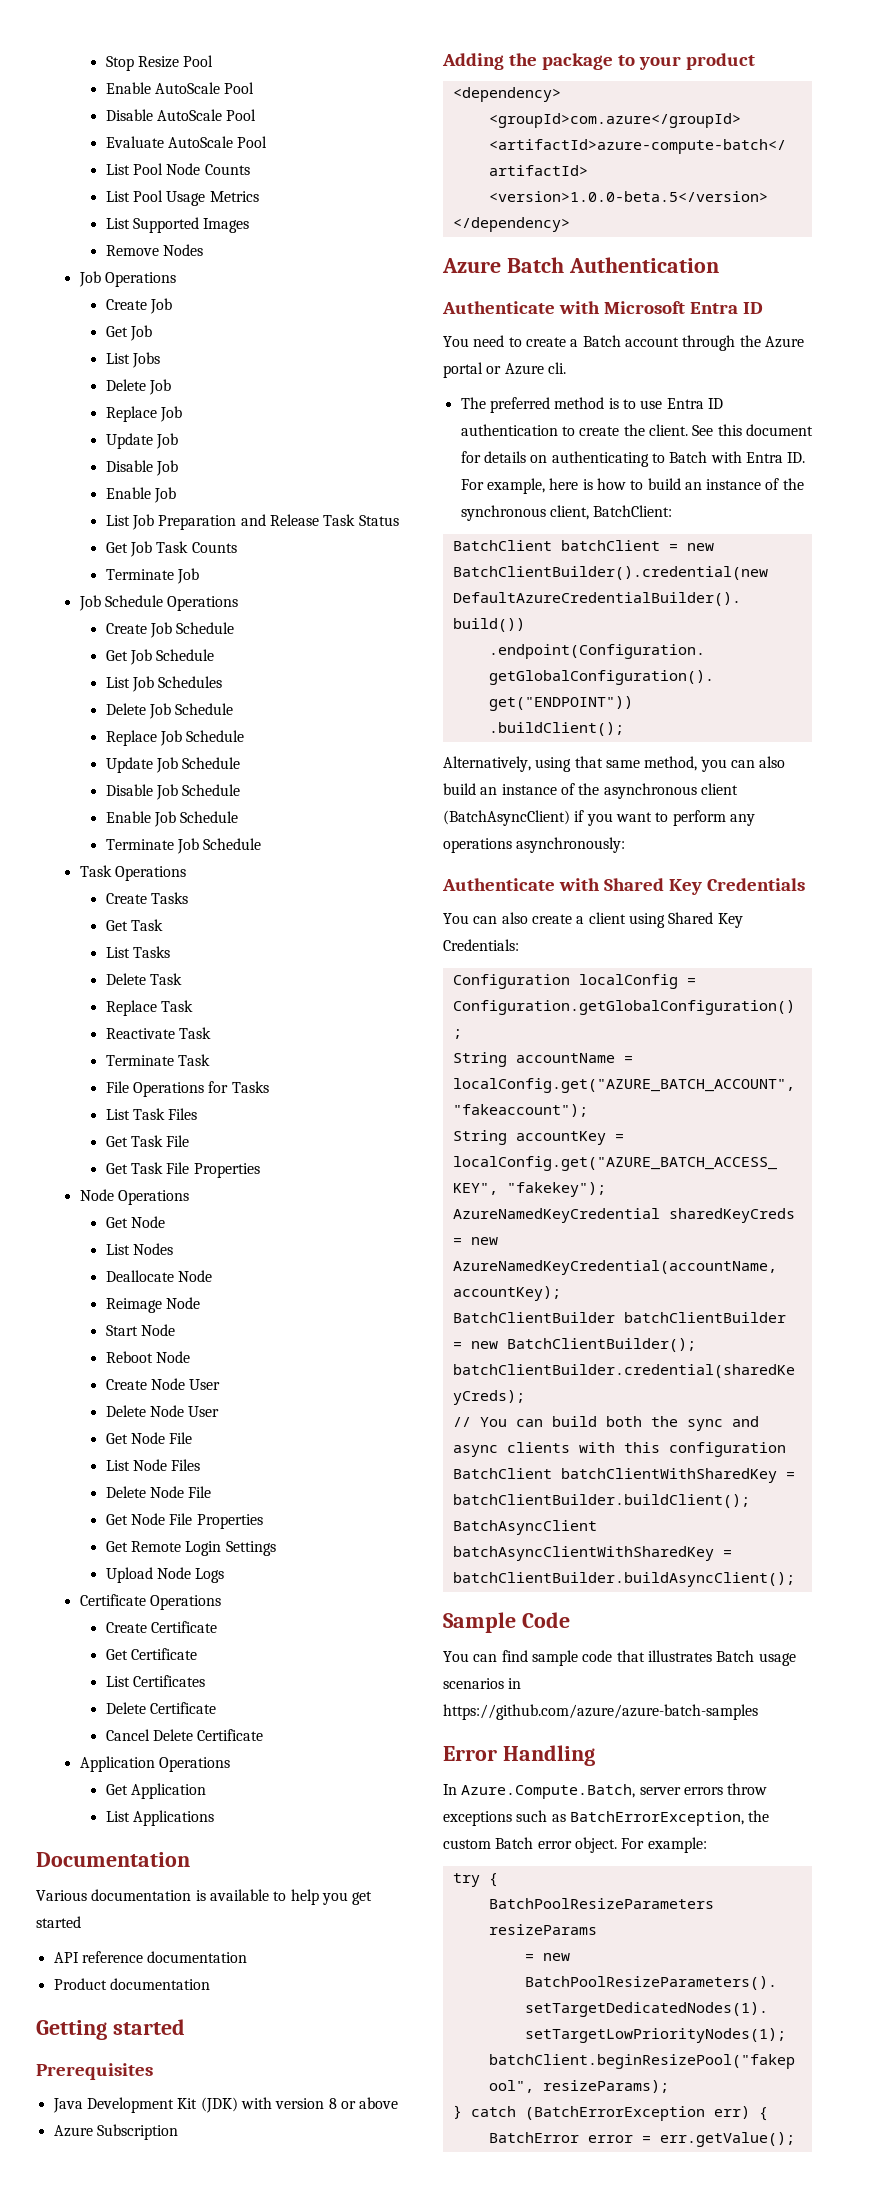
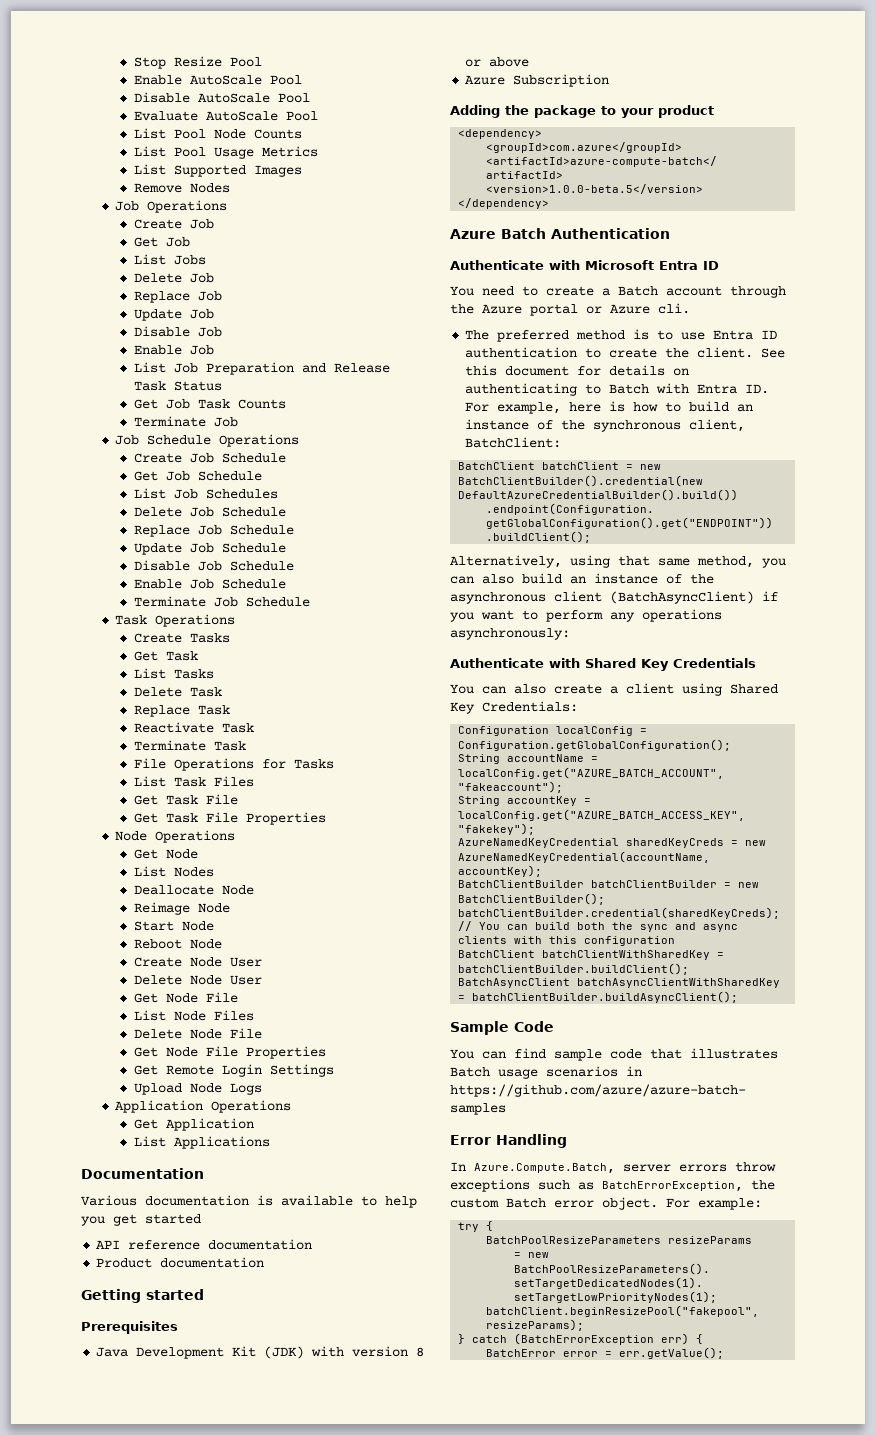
[79,1594,221,1610] [105,1621,218,1633] [105,1648,198,1660] [105,1675,206,1687] [105,1702,217,1714] [105,1729,264,1741] // Certificate Operations // Create Certificate // Get Certificate // List Certificates // Delete Certificate // Cancel Delete Certificate -> (263, 1089) none

